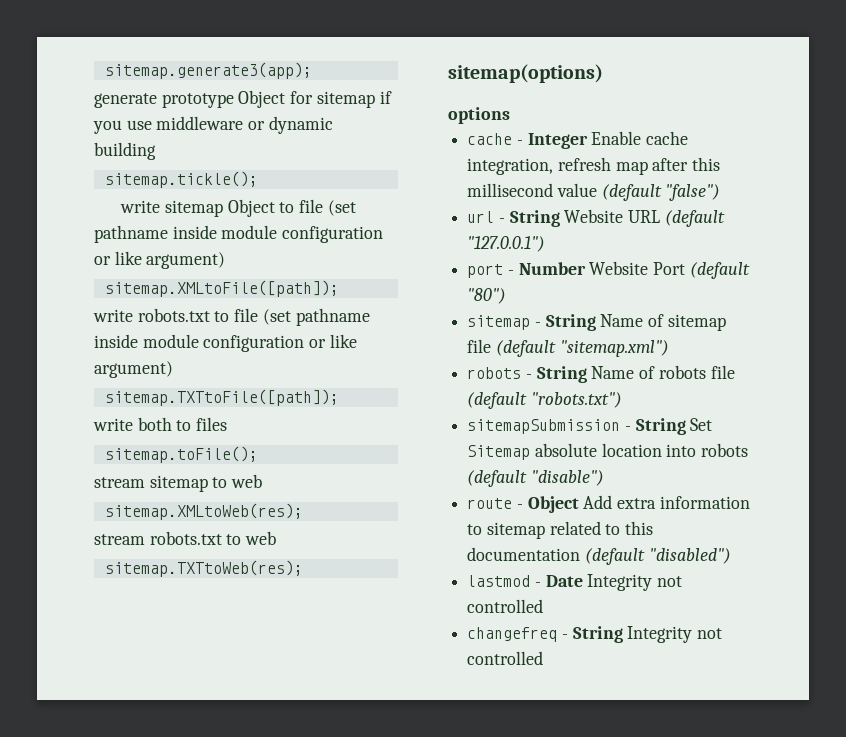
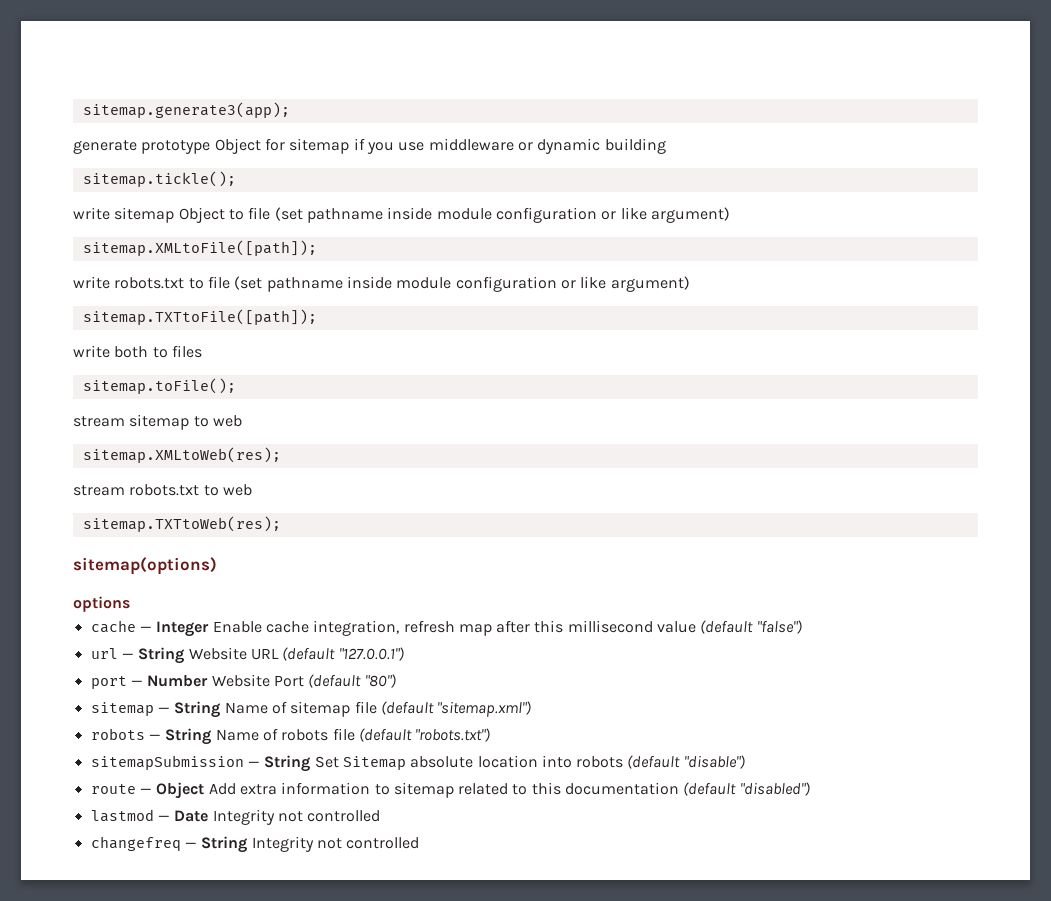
[516,140,523,145] - -> [139,626,152,632] —
[498,218,505,223] - -> [121,653,134,659] —
[507,270,514,275] - -> [130,680,143,686] —
[534,322,541,327] - -> [157,707,170,713] —
[525,374,532,379] - -> [148,734,161,740] —
[624,426,631,431] - -> [247,761,260,767] —
[516,504,523,509] - -> [139,788,152,794] —
[534,582,541,587] - -> [157,815,170,821] —
[561,634,568,639] - -> [184,842,197,848] —

